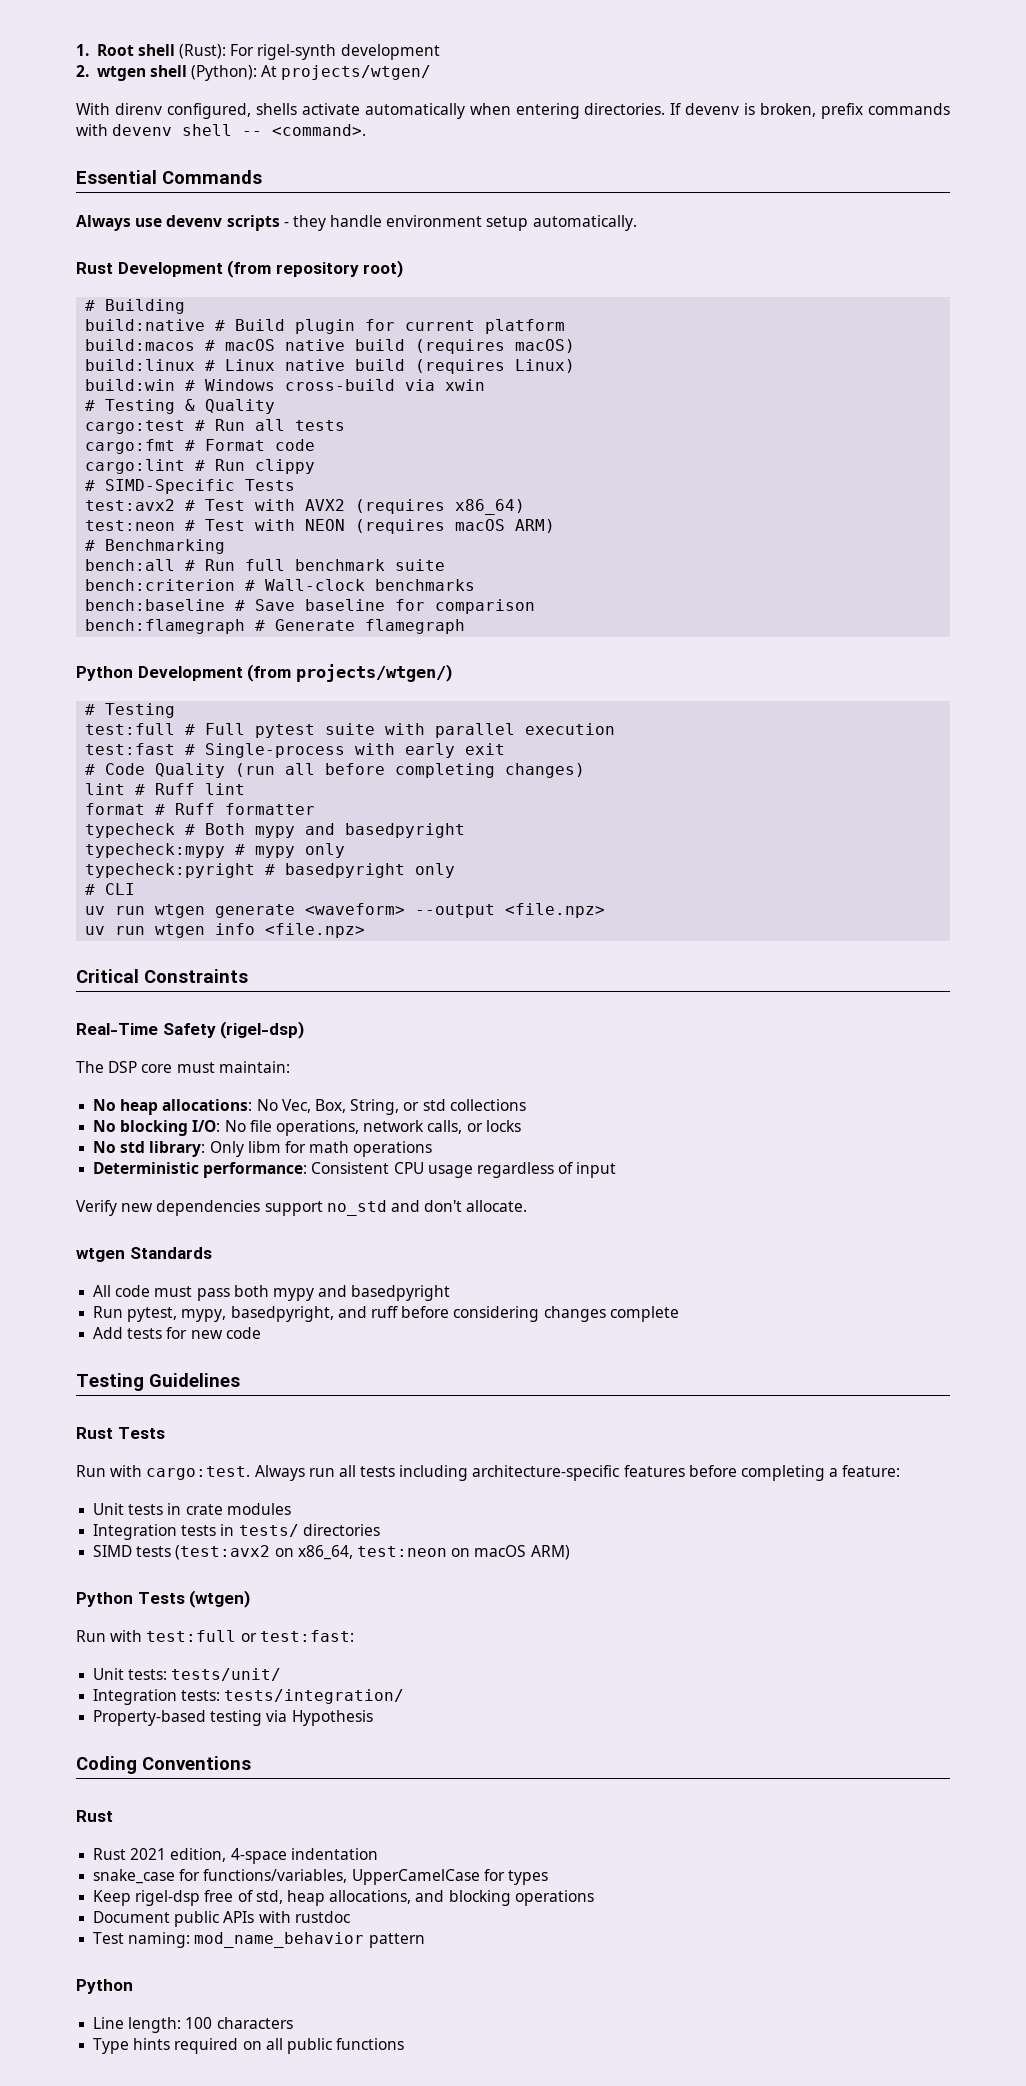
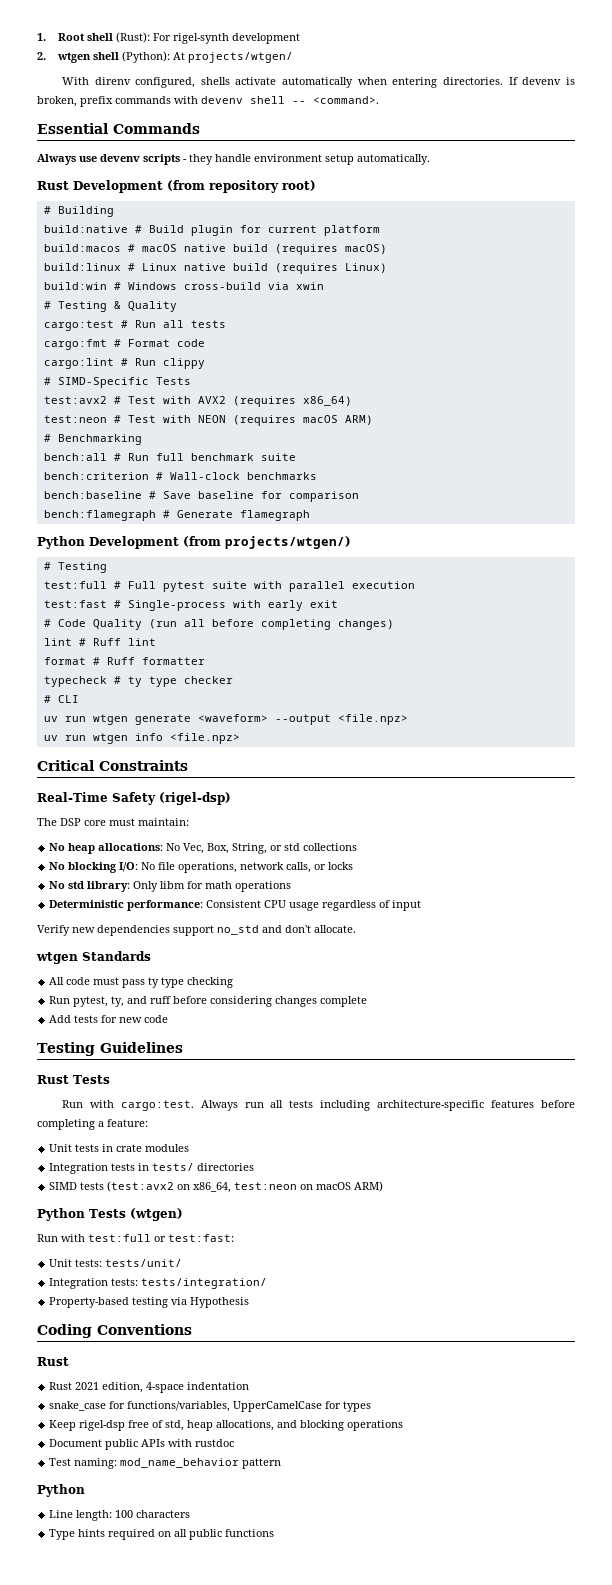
[205,823,466,838] [85,843,346,858] [85,863,456,878] Both mypy and basedpyright // typecheck:mypy # mypy only // typecheck:pyright # basedpyright only -> [127,676,233,687] ty type checker
[233,1285,451,1301] both mypy and basedpyright -> [148,977,234,988] ty type checking
[181,1306,334,1322] mypy, basedpyright, -> [111,996,125,1007] ty,

